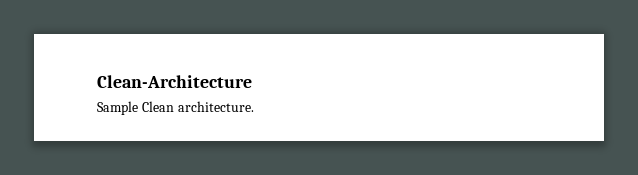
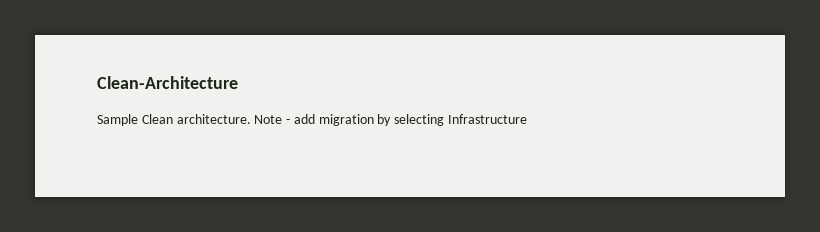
(254, 106) none -> [254,114,528,126] Note - add migration by selecting Infrastructure

